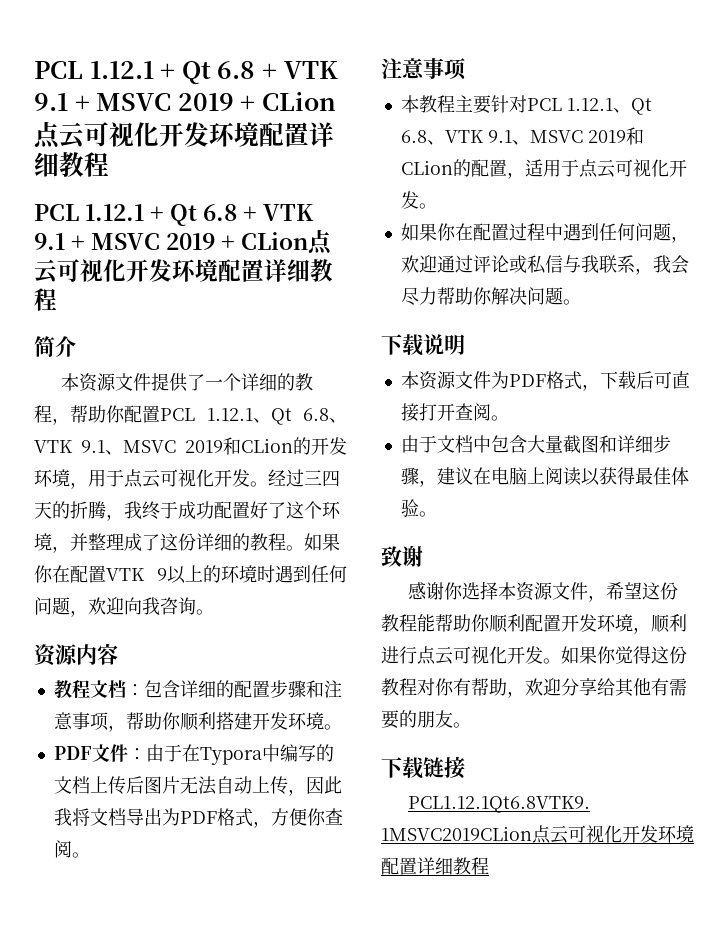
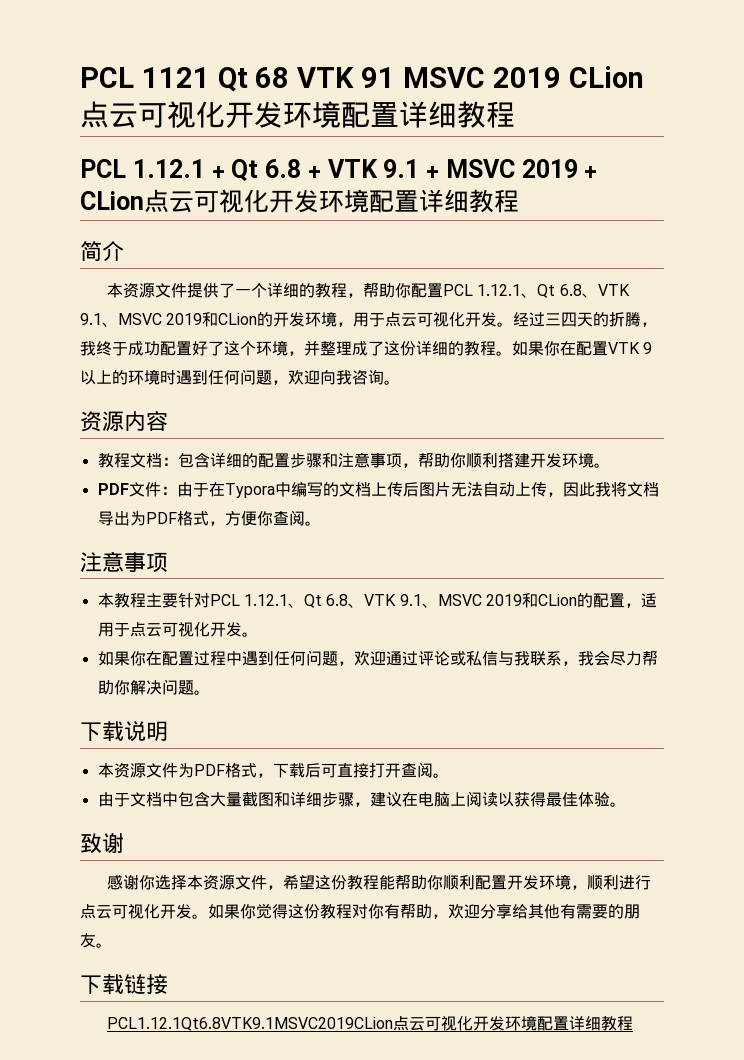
[34,61,338,85] [34,93,256,111] PCL 1.12.1 + Qt 6.8 + VTK 9.1 + MSVC 2019 + -> [80,67,561,92] PCL 1121 Qt 68 VTK 91 MSVC 2019

